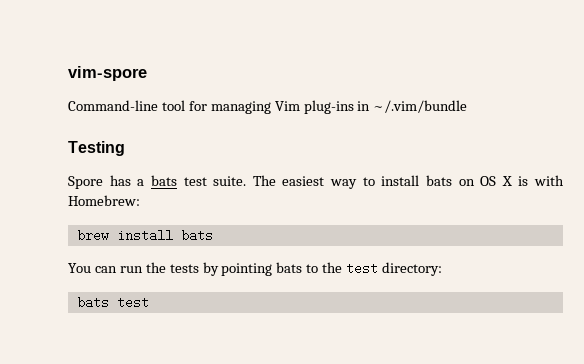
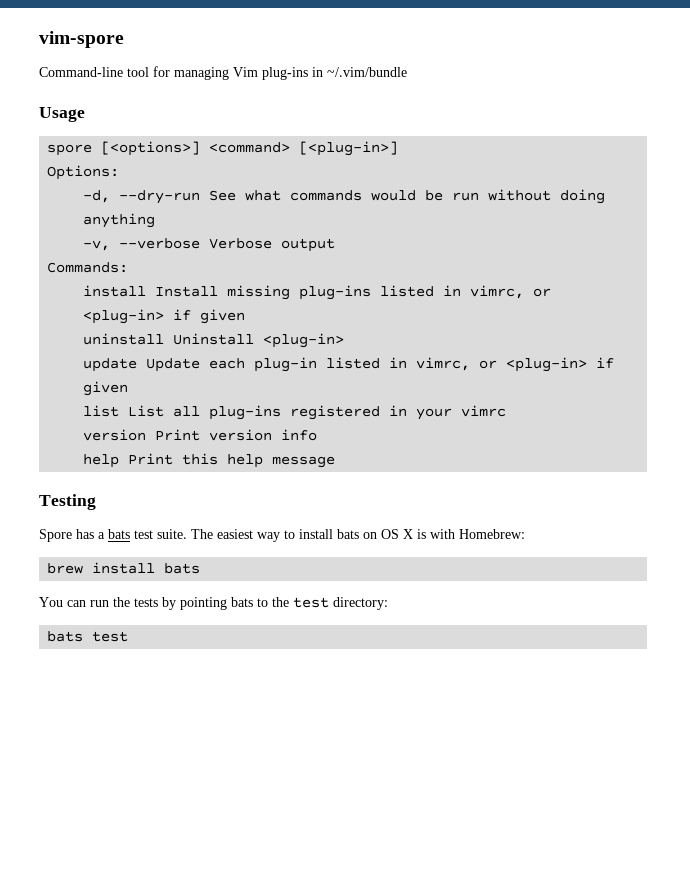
(468, 106) none -> [39,107,85,122] [47,141,399,156] [47,165,120,180] [83,189,606,204] [83,213,156,228] [83,238,336,252] [47,262,129,273] [83,285,552,300] [83,309,246,324] [83,333,345,348] [83,357,615,372] [83,381,129,396] [83,405,507,420] [83,429,318,441] [83,453,336,468] // Usage // spore [<options>] <command> [<plug-in>] // Options: // -d, --dry-run See what commands would be run without doing anything // -v, --verbose Verbose output // Commands: // install Install missing plug-ins listed in vimrc, or <plug-in> if given // uninstall Uninstall <plug-in> // update Update each plug-in listed in vimrc, or <plug-in> if given // list List all plug-ins registered in your vimrc // version Print version info // help Print this help message

